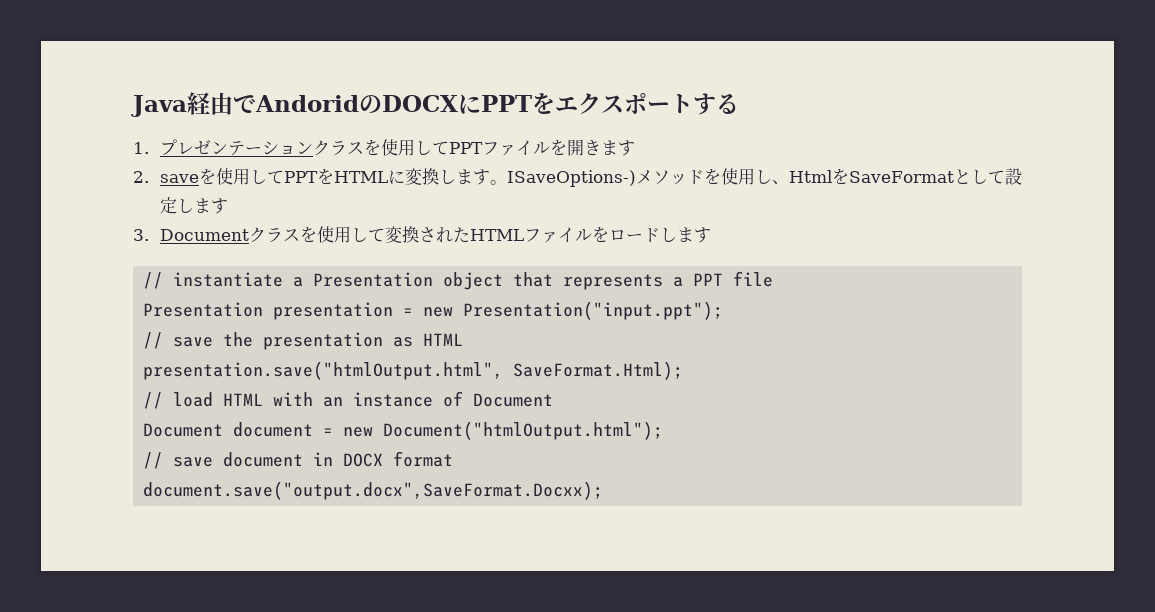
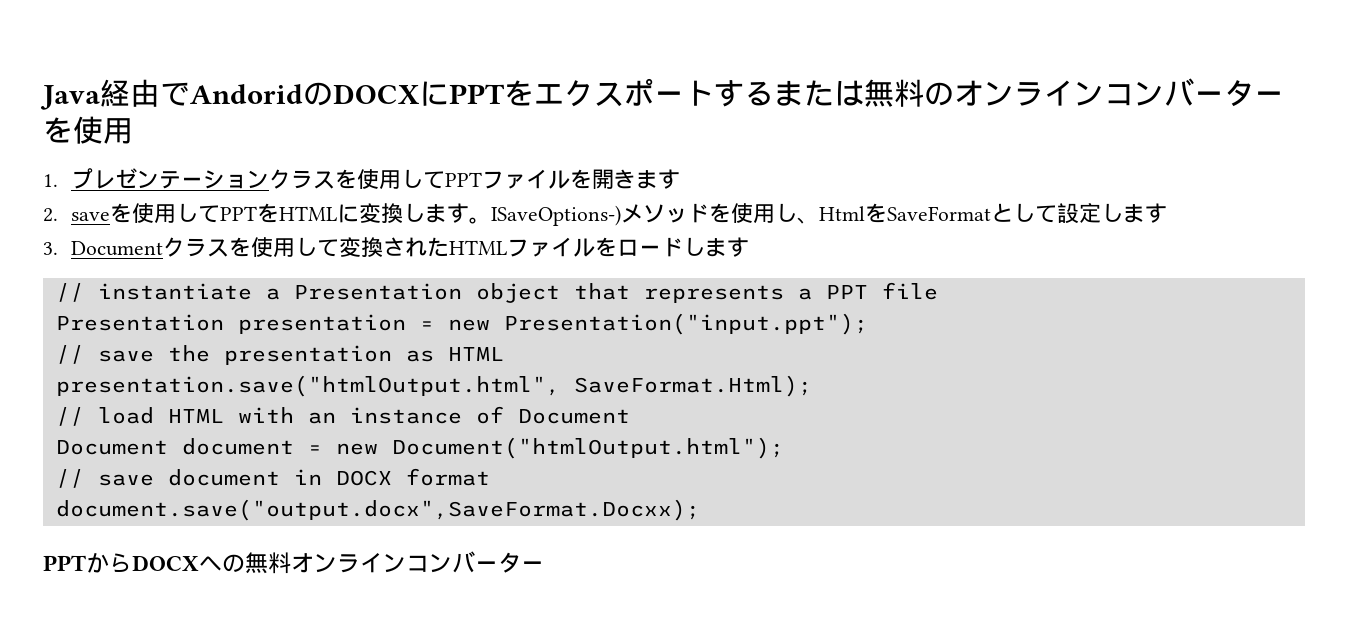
(739, 104) none -> [774,78,1284,107] [43,116,133,144] または無料のオンラインコンバーターを使用
(604, 490) none -> [43,551,544,574] // PPTからDOCXへの無料オンラインコンバーター

